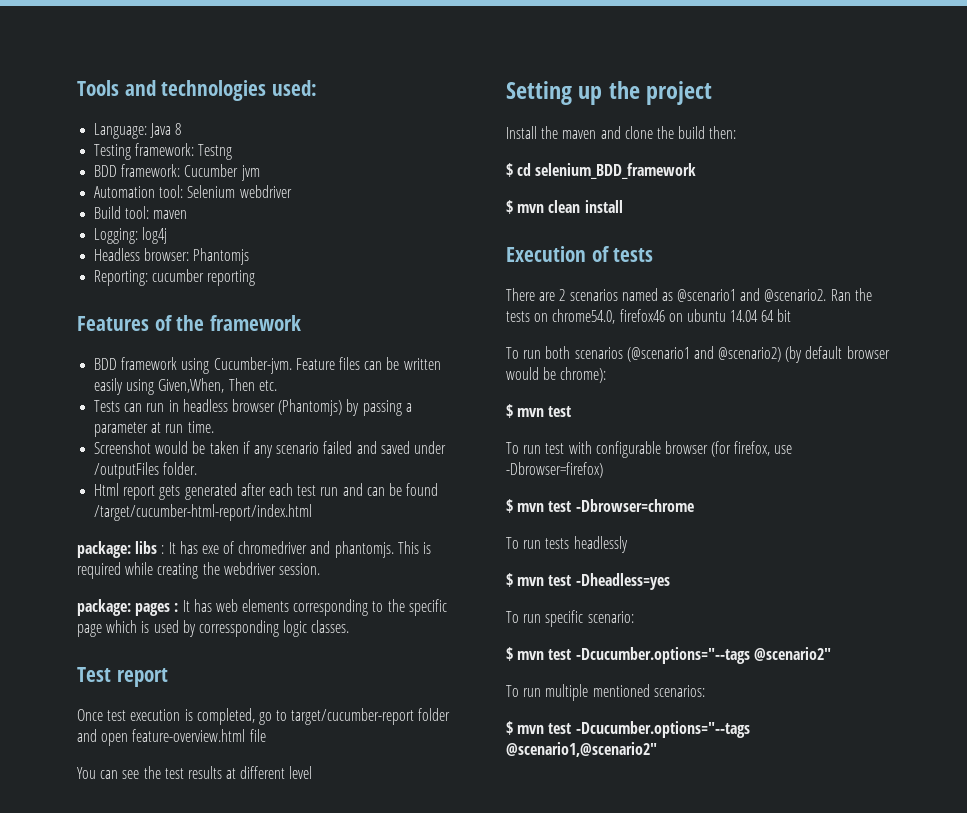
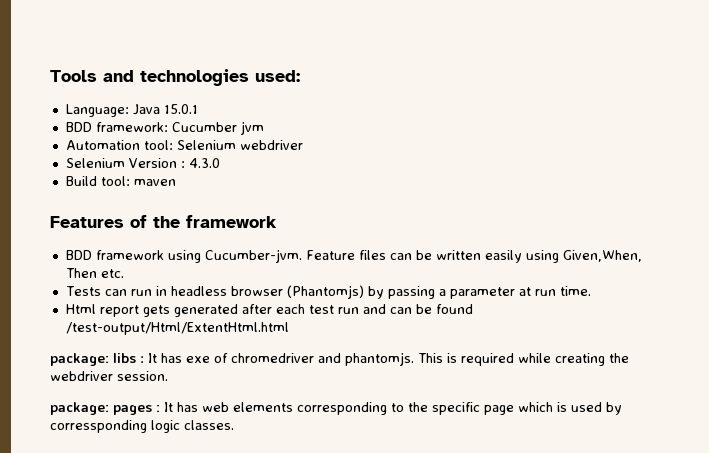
[175,123,182,135] [94,143,233,160] 8 // Testing framework: Testng -> [163,104,198,114] 15.0.1
(292, 191) none -> [65,158,220,168] // Selenium Version : 4.3.0
[94,227,168,244] [94,248,250,265] [94,269,256,286] // Logging: log4j // Headless browser: Phantomjs // Reporting: cucumber reporting -> (176, 182) none
[94,441,446,458] [94,462,198,479] // Screenshot would be taken if any scenario failed and saved under /outputFiles folder. -> (591, 291) none
[94,504,313,521] /target/cucumber-html-report/index.html -> [65,322,289,335] /test-output/Html/ExtentHtml.html
[77,667,168,687] [77,708,451,725] [77,729,266,746] [77,766,313,779] [506,81,713,105] [506,126,737,139] [506,163,697,179] [506,200,623,214] [506,246,654,262] [506,288,872,302] [506,309,792,324] [506,346,890,363] [506,367,607,383] [506,404,572,418] [506,441,793,458] [506,462,603,478] [506,499,694,513] [506,536,628,553] [506,573,670,590] [506,610,634,627] [506,647,831,664] [506,684,705,701] [506,721,750,738] [506,742,657,757] // Test report // Once test execution is completed, go to target/cucumber-report folder and open feature-overview.html file // You can see the test results at different level // Setting up the project // Install the maven and clone the build then: // $ cd selenium_BDD_framework // $ mvn clean install // Execution of tests // There are 2 scenarios named as @scenario1 and @scenario2. Ran the tests on chrome54.0, firefox46 on ubuntu 14.04 64 bit // To run both scenarios (@scenario1 and @scenario2) (by default browser would be chrome): // $ mvn test // To run test with configurable browser (for firefox, use -Dbrowser=firefox) // $ mvn test -Dbrowser=chrome // To run tests headlessly // $ mvn test -Dheadless=yes // To run specific scenario: // $ mvn test -Dcucumber.options="--tags @scenario2" // To run multiple mentioned scenarios: // $ mvn test -Dcucumber.options="--tags @scenario1,@scenario2" -> (234, 425) none

